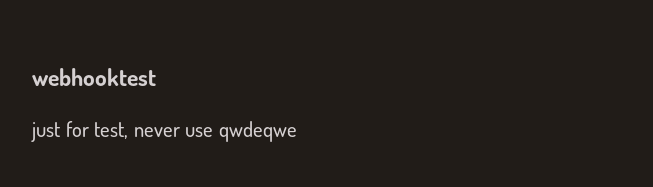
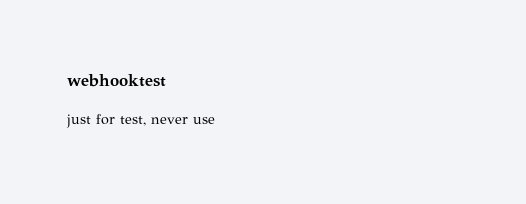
[218,121,297,142] qwdeqwe -> (215, 120) none

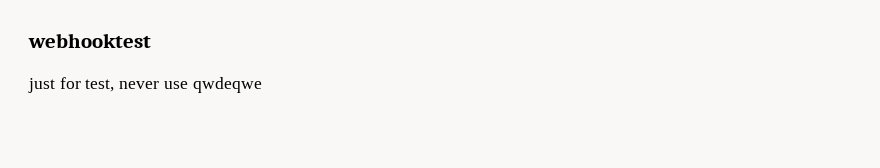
(215, 120) none -> [192,77,262,93] qwdeqwe

